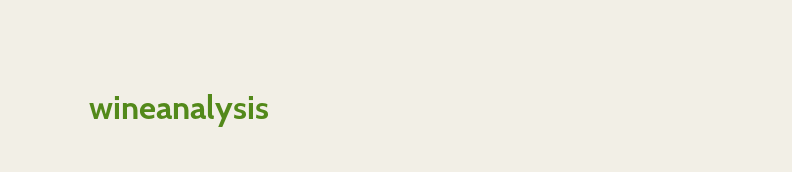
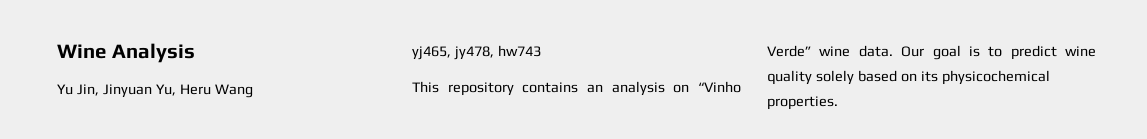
[89,94,269,127] wineanalysis -> [57,43,195,63] [57,84,253,98] [412,45,541,60] [412,81,741,96] [767,45,1096,60] [767,70,1050,85] [767,96,838,110] Wine Analysis // Yu Jin, Jinyuan Yu, Heru Wang // yj465, jy478, hw743 // This repository contains an analysis on “Vinho Verde” wine data. Our goal is to predict wine quality solely based on its physicochemical properties.

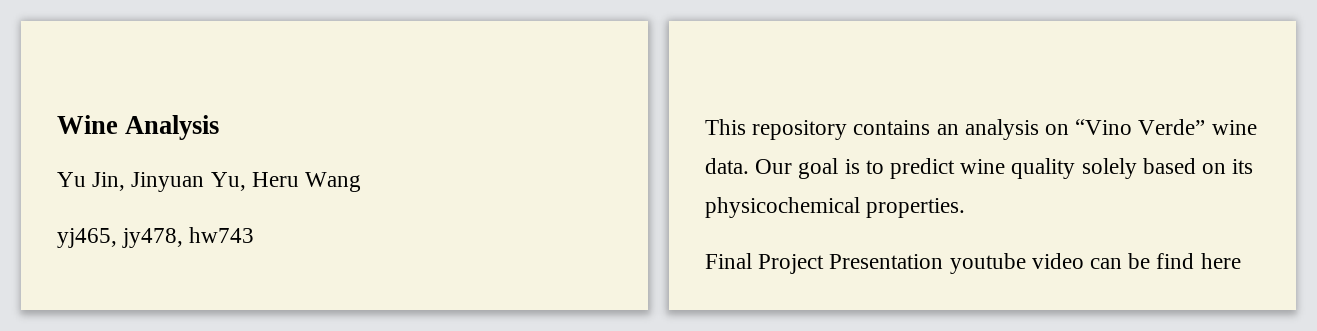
[698,81,741,93] “Vinho -> [1075,119,1133,135] “Vino
(838, 103) none -> [705,253,1241,274] // Final Project Presentation youtube video can be find here

